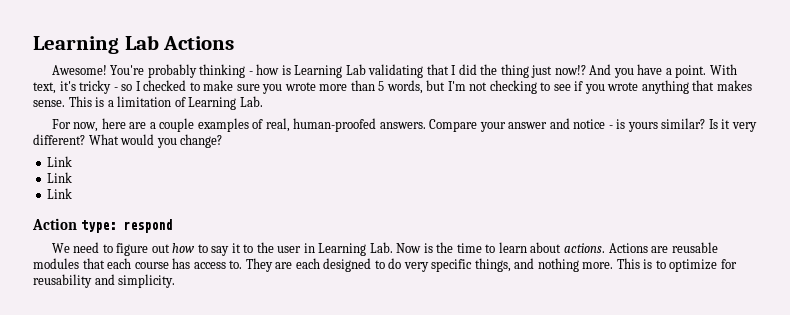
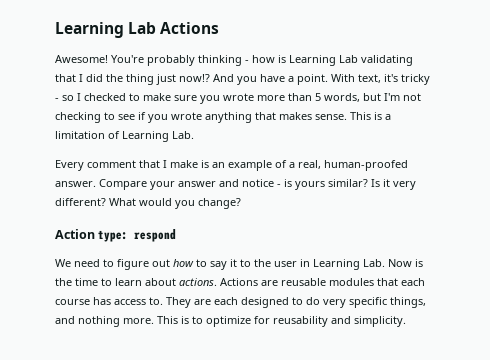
[51,118,264,132] For now, here are a couple examples of -> [55,160,295,171] Every comment that I make is an example of a
[379,122,426,129] answers. -> [55,181,96,187] answer.
[47,156,73,167] [47,172,73,183] [47,188,73,199] // Link // Link // Link -> (241, 203) none

